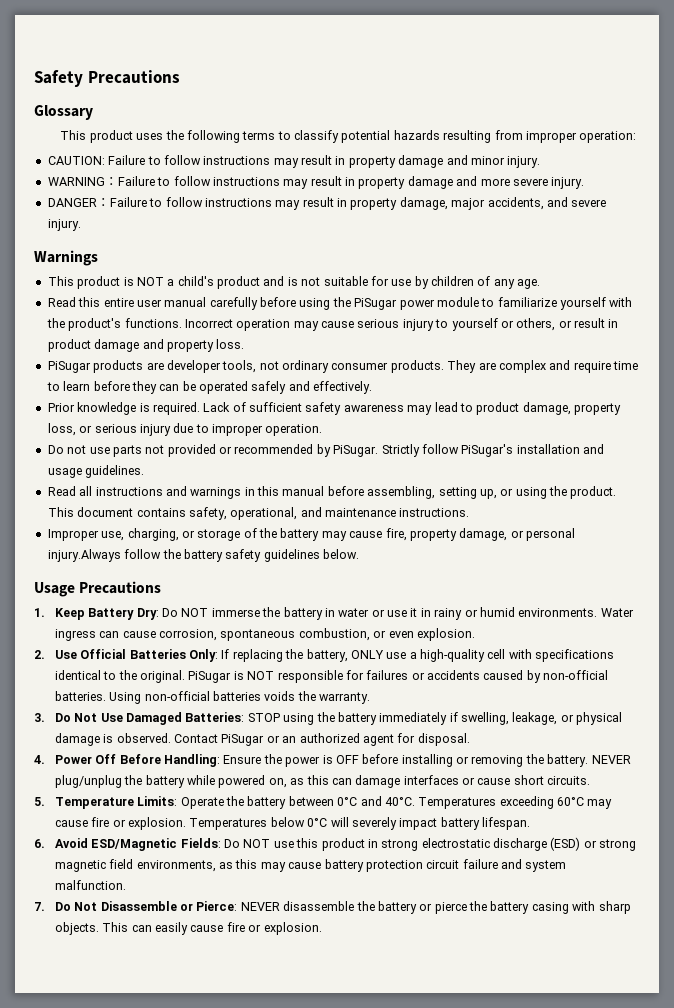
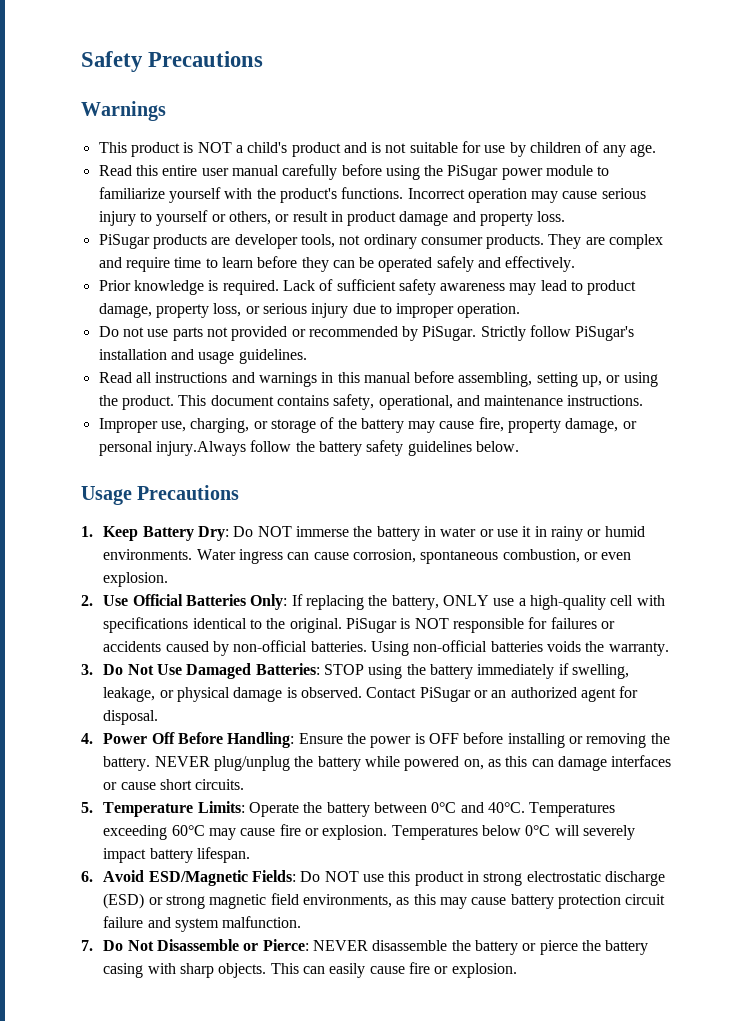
[34,105,93,120] [60,130,637,143] [47,155,541,168] [47,176,585,189] [47,197,607,210] [47,219,81,231] // Glossary // This product uses the following terms to classify potential hazards resulting from improper operation: // CAUTION: Failure to follow instructions may result in property damage and minor injury. // WARNING：Failure to follow instructions may result in property damage and more severe injury. // DANGER：Failure to follow instructions may result in property damage, major accidents, and severe injury. -> (264, 59) none

